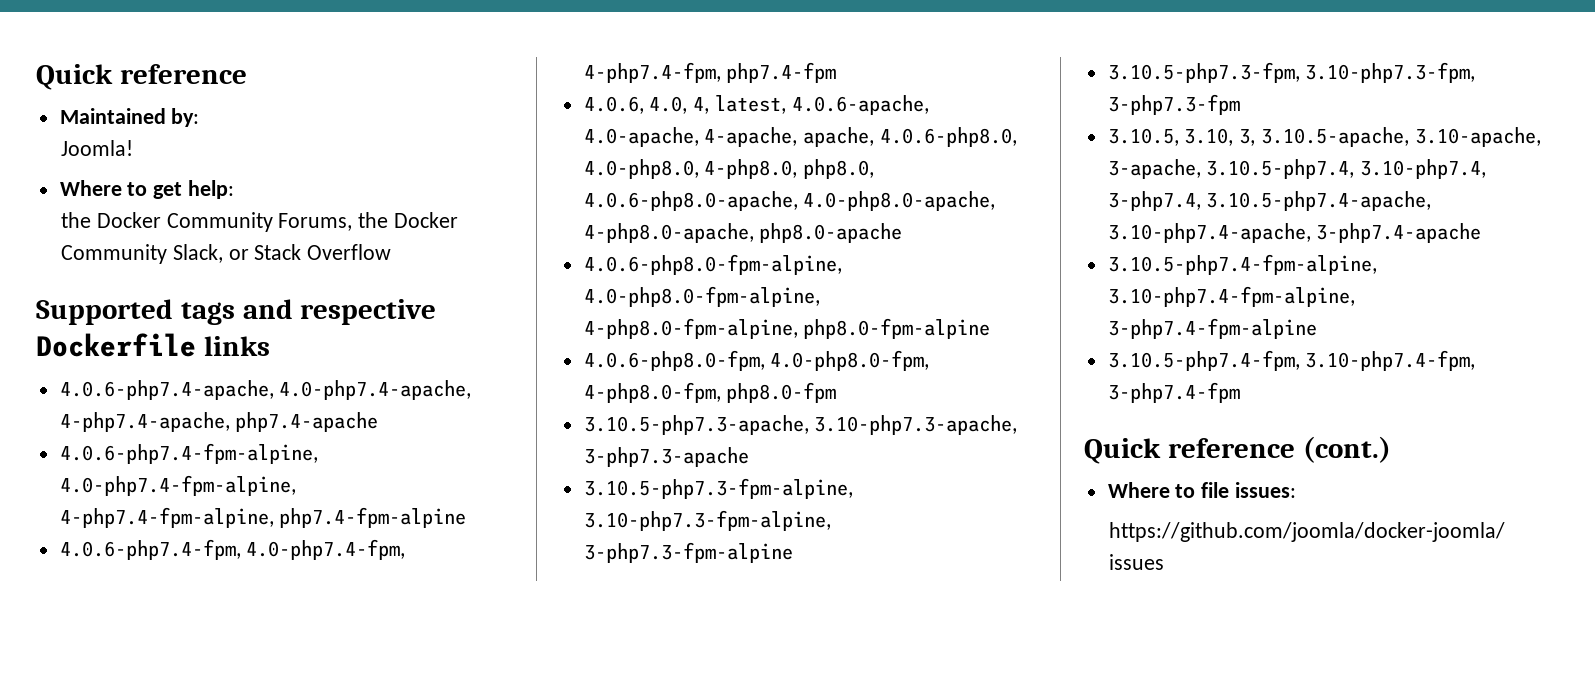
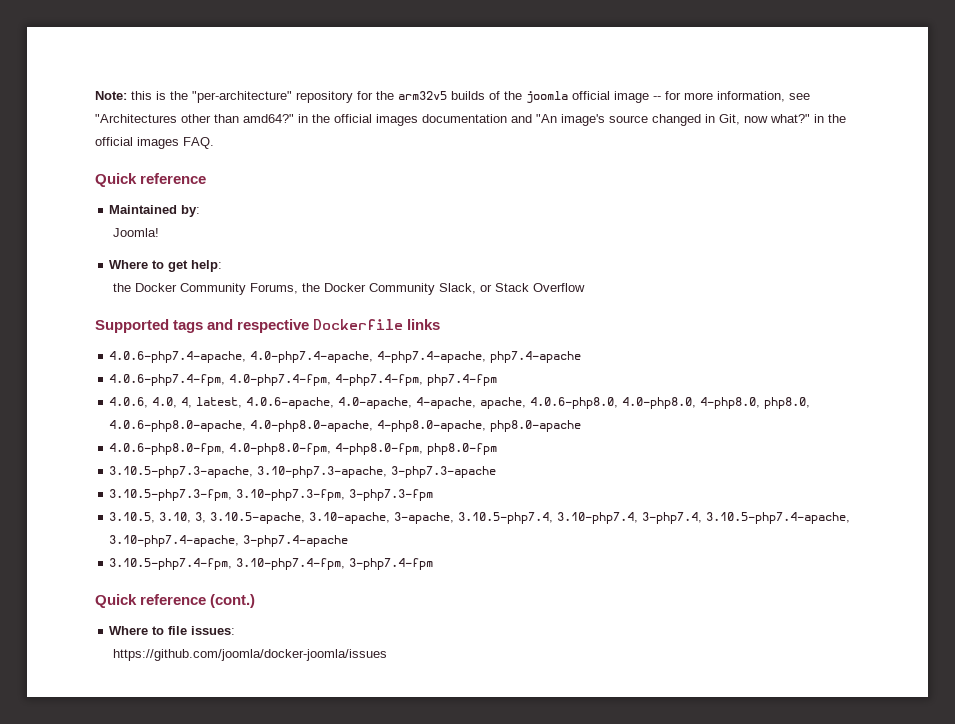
(36, 77) none -> [95,91,810,103] [95,114,846,126] [95,137,214,149] Note: this is the "per-architecture" repository for the arm32v5 builds of the joomla official image -- for more information, see "Architectures other than amd64?" in the official images documentation and "An image's source changed in Git, now what?" in the official images FAQ. //
[59,443,318,464] [59,475,296,496] [59,507,467,528] // 4.0.6-php7.4-fpm-alpine, 4.0-php7.4-fpm-alpine, 4-php7.4-fpm-alpine, php7.4-fpm-alpine -> (582, 357) none
[583,254,842,275] [583,286,820,307] [583,318,991,339] // 4.0.6-php8.0-fpm-alpine, 4.0-php8.0-fpm-alpine, 4-php8.0-fpm-alpine, php8.0-fpm-alpine -> (582, 426) none
[583,478,853,499] [583,510,831,531] [583,542,793,563] // 3.10.5-php7.3-fpm-alpine, 3.10-php7.3-fpm-alpine, 3-php7.3-fpm-alpine -> (497, 472) none
[1107,254,1377,275] [1107,286,1355,307] [1107,318,1317,339] // 3.10.5-php7.4-fpm-alpine, 3.10-php7.4-fpm-alpine, 3-php7.4-fpm-alpine -> (349, 541) none

